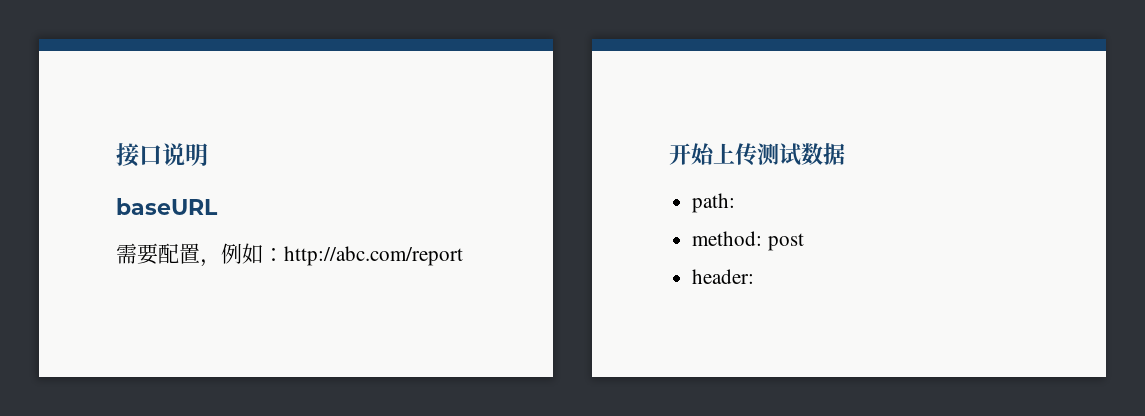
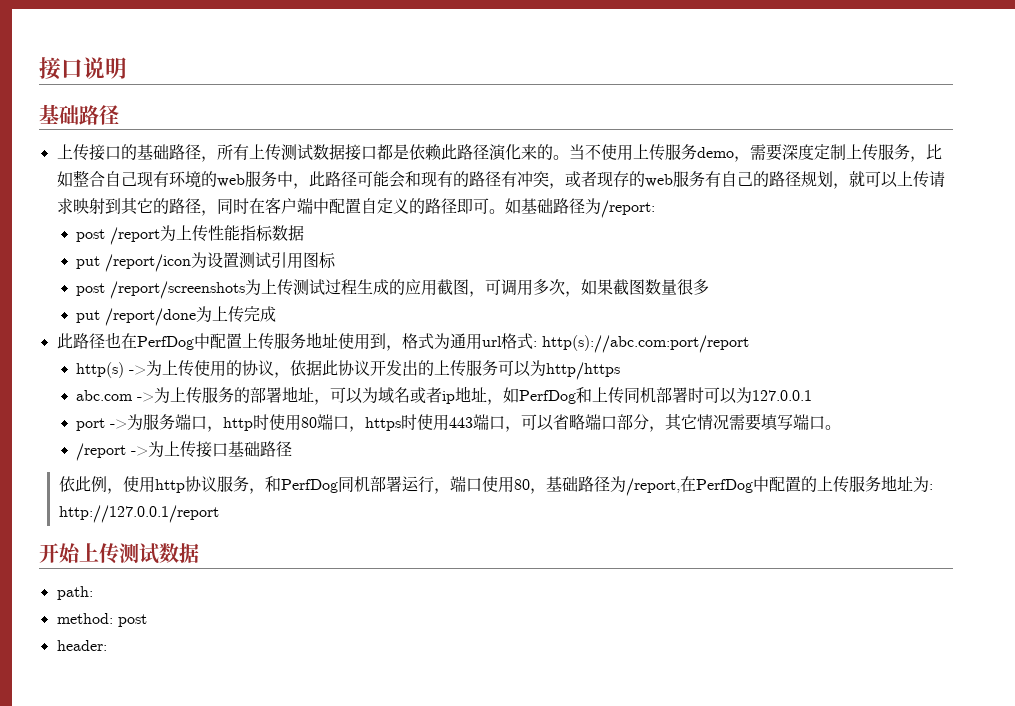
[116,198,218,215] [116,243,463,267] baseURL // 需要配置，例如：http://abc.com/report -> [39,104,119,125] [56,144,942,162] [56,170,945,189] [56,197,655,218] [76,225,305,245] [76,252,337,272] [76,279,710,299] [76,306,277,326] [56,332,749,353] [76,360,621,380] [76,386,813,405] [76,414,842,432] [76,441,293,461] [58,475,933,496] [58,505,219,523] 基础路径 // 上传接口的基础路径，所有上传测试数据接口都是依赖此路径演化来的。当不使用上传服务demo，需要深度定制上传服务，比如整合自己现有环境的web服务中，此路径可能会和现有的路径有冲突，或者现存的web服务有自己的路径规划，就可以上传请求映射到其它的路径，同时在客户端中配置自定义的路径即可。如基础路径为/report: // post /report为上传性能指标数据 // put /report/icon为设置测试引用图标 // post /report/screenshots为上传测试过程生成的应用截图，可调用多次，如果截图数量很多 // put /report/done为上传完成 // 此路径也在PerfDog中配置上传服务地址使用到，格式为通用url格式: http(s)://abc.com:port/report // http(s) ->为上传使用的协议，依据此协议开发出的上传服务可以为http/https // abc.com ->为上传服务的部署地址，可以为域名或者ip地址，如PerfDog和上传同机部署时可以为127.0.0.1 // port ->为服务端口，http时使用80端口，https时使用443端口，可以省略端口部分，其它情况需要填写端口。 // /report ->为上传接口基础路径 // 依此例，使用http协议服务，和PerfDog同机部署运行，端口使用80，基础路径为/report,在PerfDog中配置的上传服务地址为: http://127.0.0.1/report

